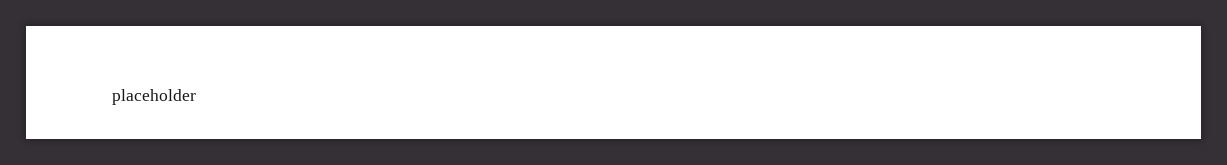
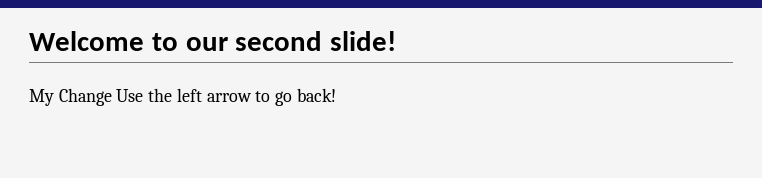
[112,89,196,105] placeholder -> [29,31,397,51] [29,88,336,106] Welcome to our second slide! // My Change Use the left arrow to go back!

